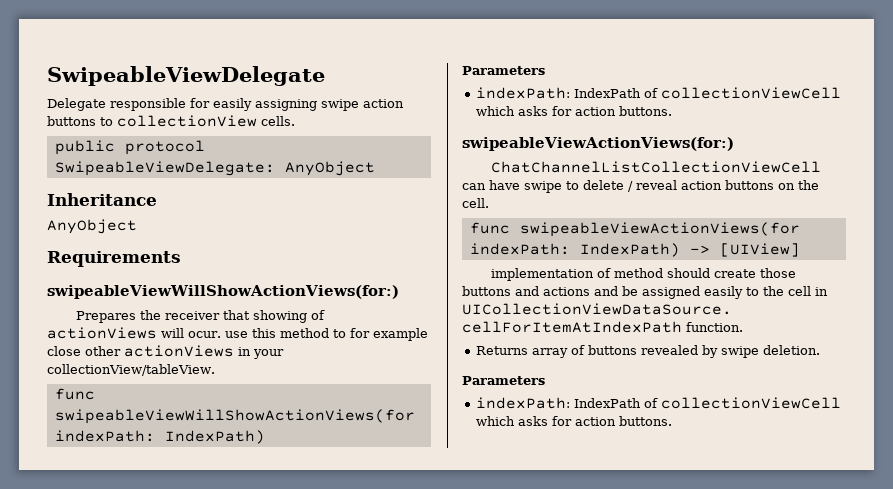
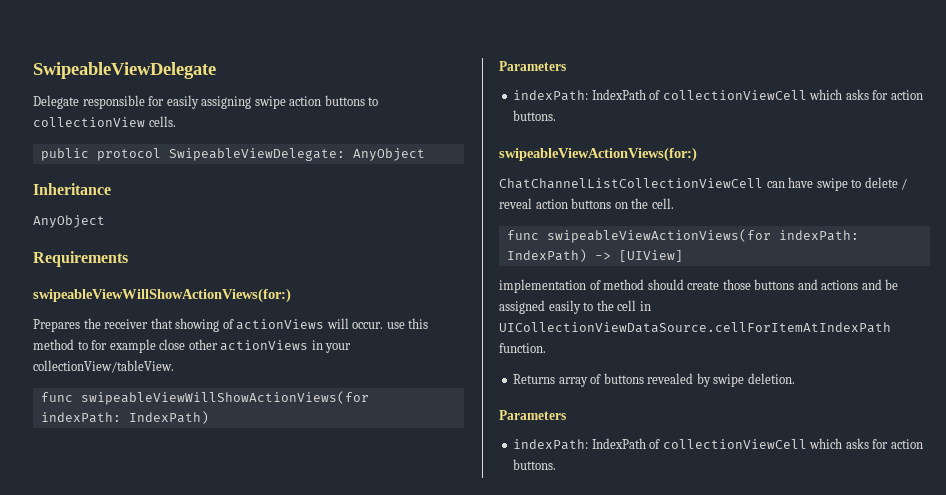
[188,331,221,338] ocur. -> [352,322,384,329] occur.

